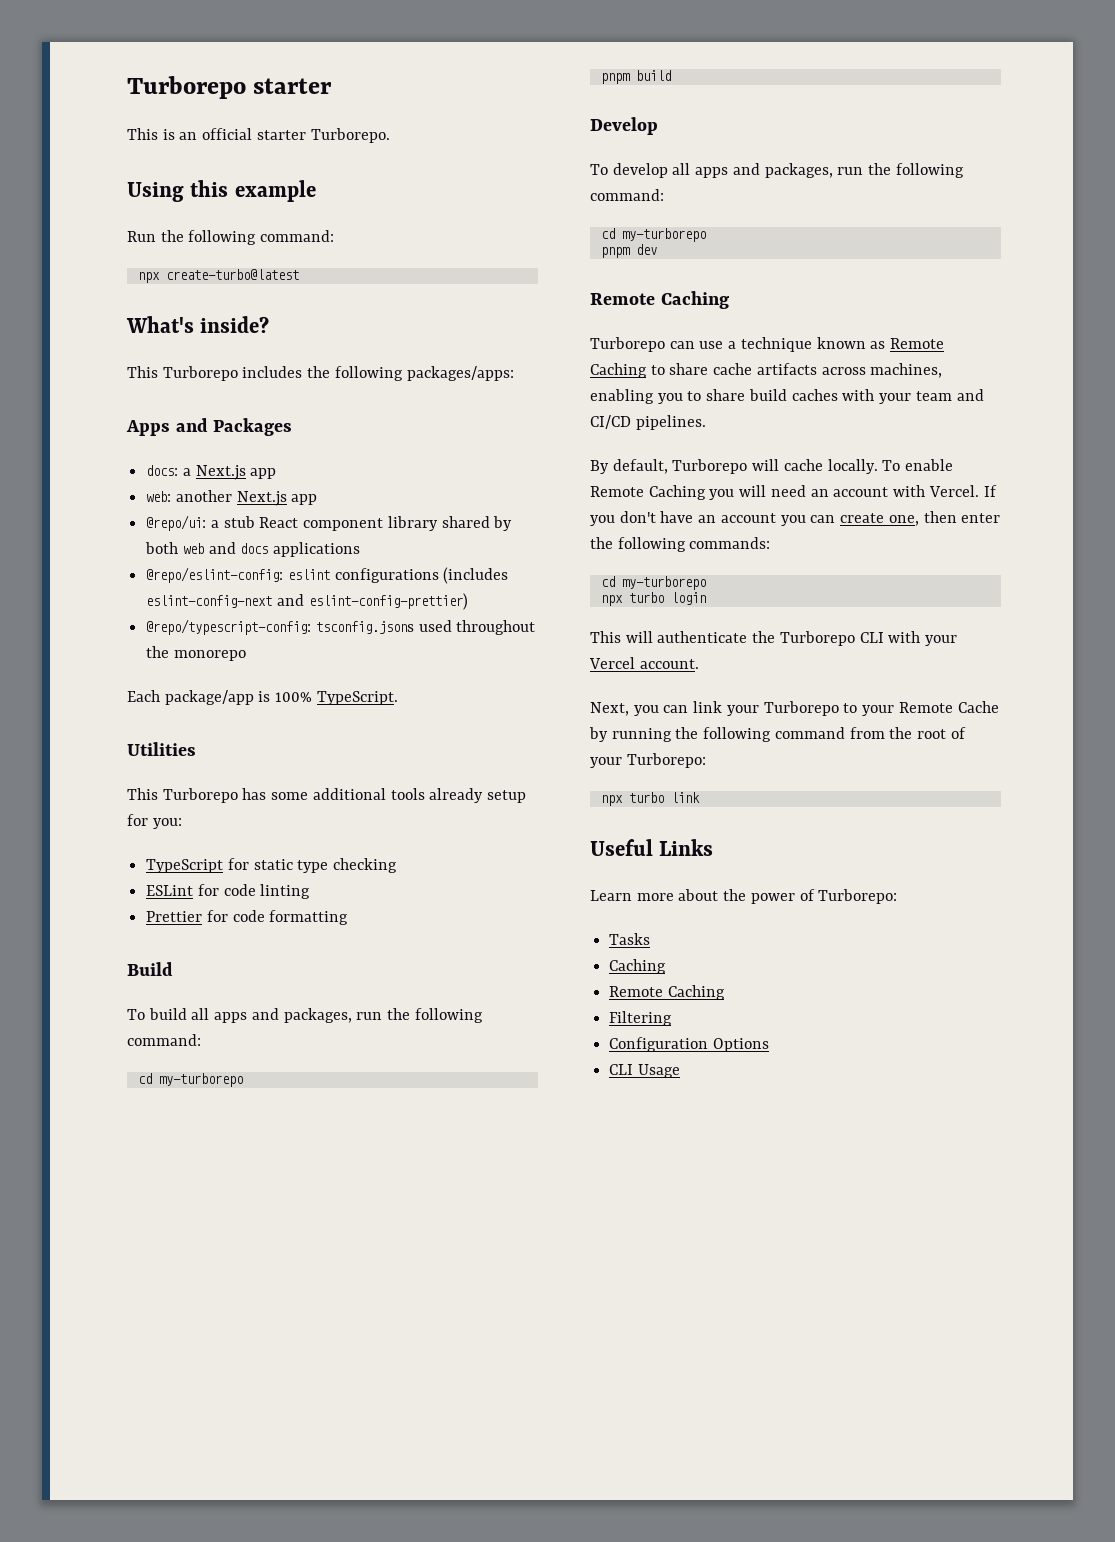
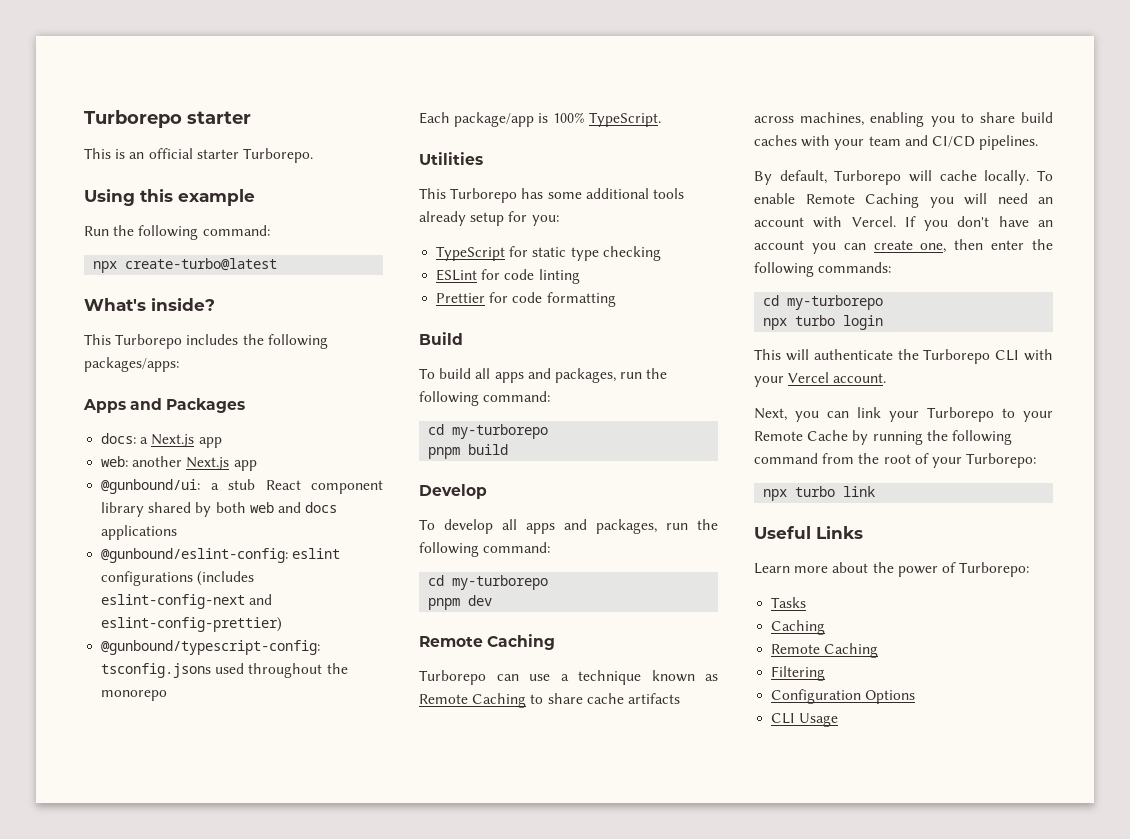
[146,515,207,531] @repo/ui: -> [101,479,201,494] @gunbound/ui:
[146,567,284,583] @repo/eslint-config: -> [101,548,289,563] @gunbound/eslint-config:
[146,619,312,635] @repo/typescript-config: -> [101,640,321,655] @gunbound/typescript-config:

